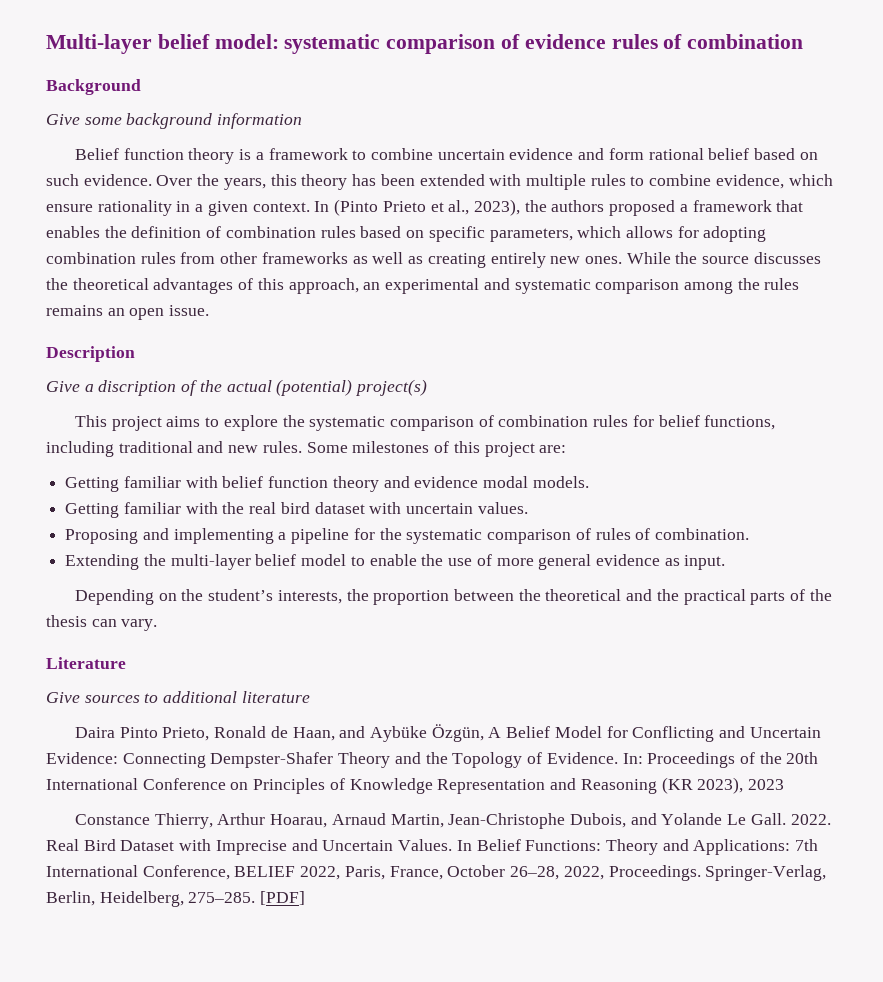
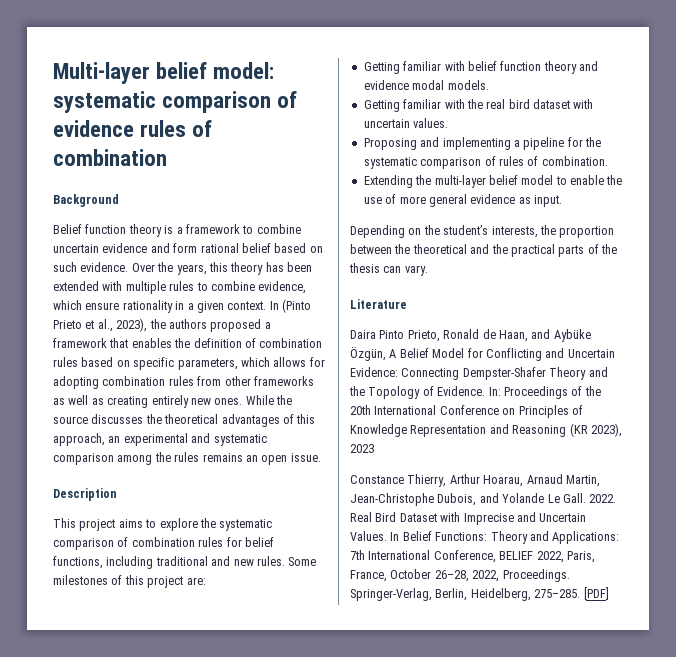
[46,113,303,129] // Give some background information -> (119, 200) none
[46,379,428,396] // Give a discription of the actual (potential) project(s) -> (117, 494) none
[46,691,310,703] // Give sources to additional literature -> (407, 304) none

